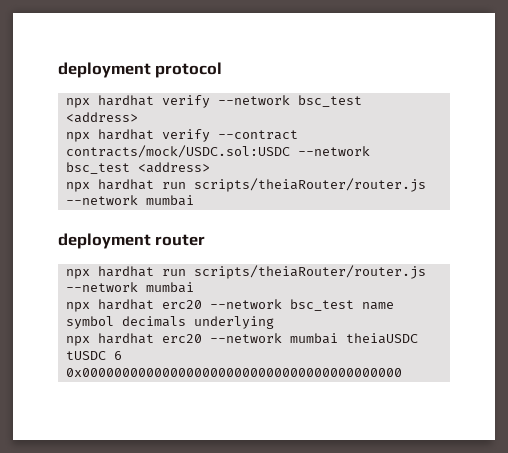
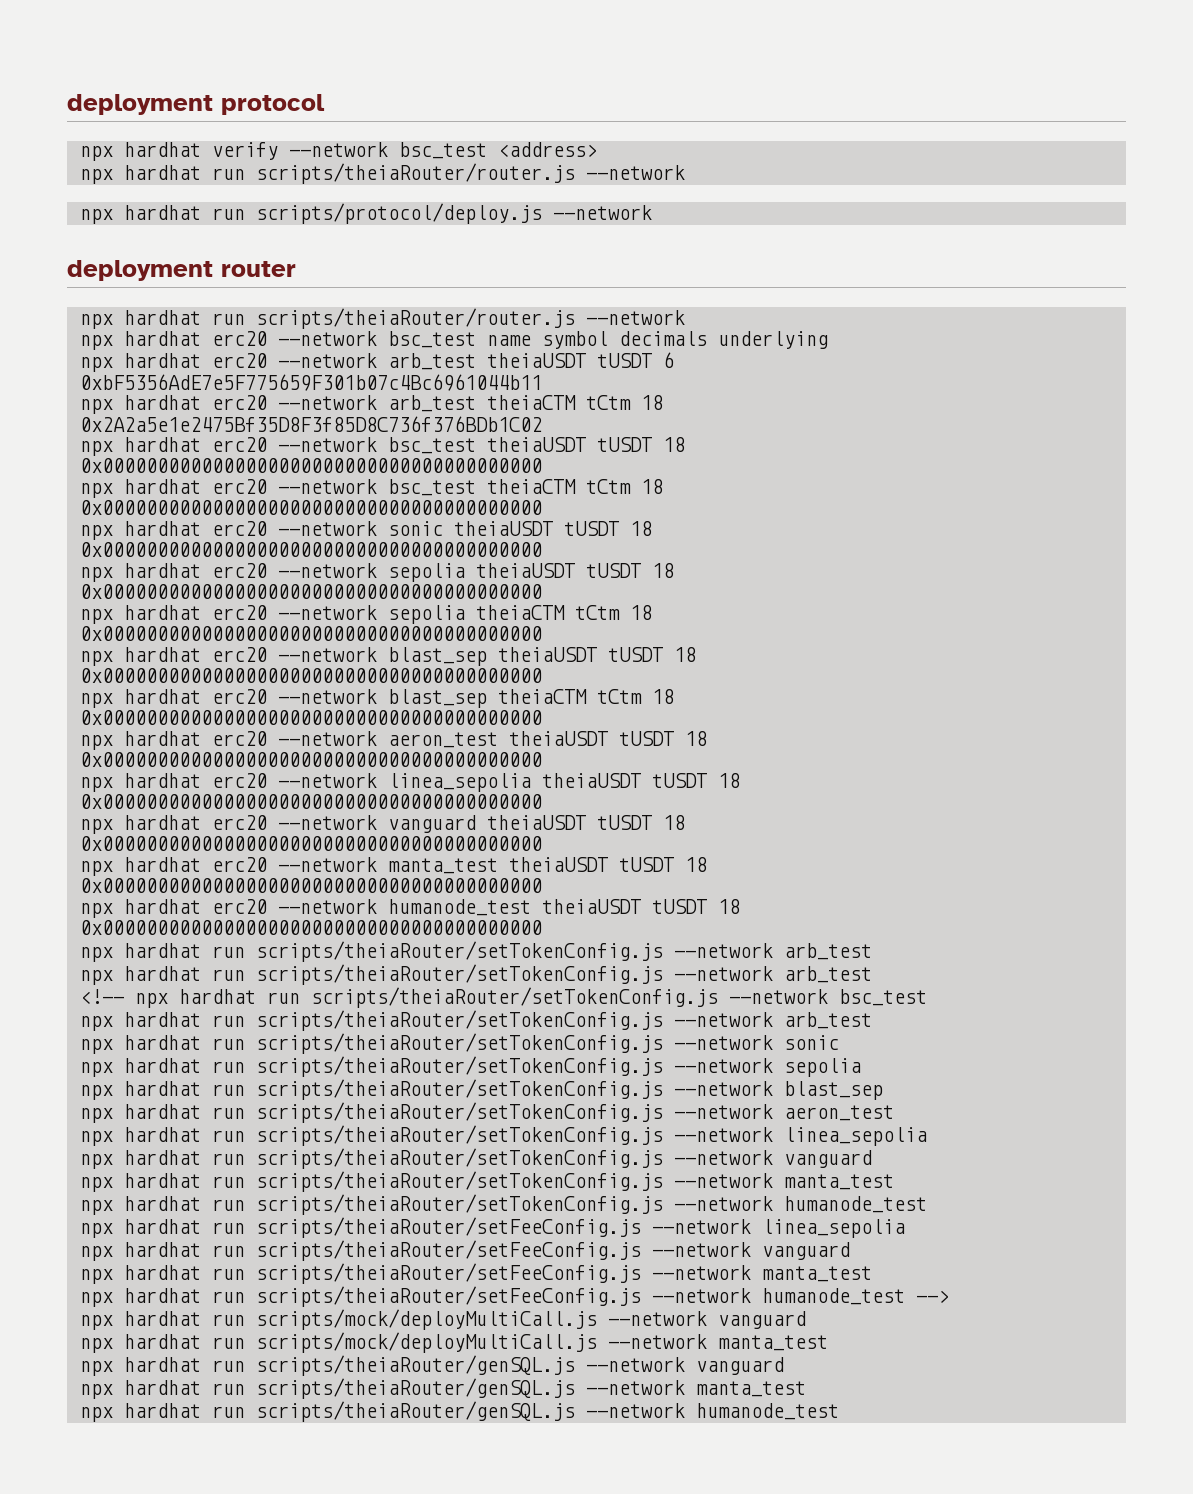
[162,129,299,142] [66,145,371,158] [66,162,211,174] [66,178,427,192] [66,195,195,206] verify --contract contracts/mock/USDC.sol:USDC --network bsc_test <address> // npx hardhat run scripts/theiaRouter/router.js --network mumbai -> [212,163,686,184] [80,203,653,224] run scripts/theiaRouter/router.js --network // npx hardhat run scripts/protocol/deploy.js --network
[146,282,195,293] mumbai -> (686, 317) none
[290,333,419,344] [66,351,123,360] [66,368,403,377] mumbai theiaUSDC tUSDC 6 0x0000000000000000000000000000000000000000 -> [388,352,675,370] [80,374,543,391] [80,395,664,414] [80,416,543,432] [80,437,686,456] [80,458,543,473] [80,479,664,498] [80,500,543,515] [80,521,653,540] [80,542,543,557] [80,563,675,582] [80,584,543,599] [80,605,653,624] [80,626,543,641] [80,647,697,666] [80,668,543,683] [80,689,675,708] [80,710,543,725] [80,731,708,750] [80,752,543,767] [80,773,741,792] [80,794,543,809] [80,815,686,834] [80,836,543,851] [80,857,708,876] [80,878,543,893] [80,899,741,918] [80,920,543,935] [80,941,873,962] [80,964,873,985] [80,987,928,1008] [80,1010,873,1031] [80,1033,840,1054] [80,1056,862,1077] [80,1079,884,1100] [80,1102,895,1123] [80,1125,928,1146] [80,1148,873,1169] [80,1171,895,1192] [80,1194,928,1215] [80,1217,906,1238] [80,1240,851,1261] [80,1263,873,1284] [80,1286,950,1307] [80,1309,807,1330] [80,1332,829,1353] [80,1355,785,1376] [80,1378,807,1399] [80,1401,840,1422] arb_test theiaUSDT tUSDT 6 0xbF5356AdE7e5F775659F301b07c4Bc6961044b11 // npx hardhat erc20 --network arb_test theiaCTM tCtm 18 0x2A2a5e1e2475Bf35D8F3f85D8C736f376BDb1C02 // npx hardhat erc20 --network bsc_test theiaUSDT tUSDT 18 0x0000000000000000000000000000000000000000 // npx hardhat erc20 --network bsc_test theiaCTM tCtm 18 0x0000000000000000000000000000000000000000 // npx hardhat erc20 --network sonic theiaUSDT tUSDT 18 0x0000000000000000000000000000000000000000 // npx hardhat erc20 --network sepolia theiaUSDT tUSDT 18 0x0000000000000000000000000000000000000000 // npx hardhat erc20 --network sepolia theiaCTM tCtm 18 0x0000000000000000000000000000000000000000 // npx hardhat erc20 --network blast_sep theiaUSDT tUSDT 18 0x0000000000000000000000000000000000000000 // npx hardhat erc20 --network blast_sep theiaCTM tCtm 18 0x0000000000000000000000000000000000000000 // npx hardhat erc20 --network aeron_test theiaUSDT tUSDT 18 0x0000000000000000000000000000000000000000 // npx hardhat erc20 --network linea_sepolia theiaUSDT tUSDT 18 0x0000000000000000000000000000000000000000 // npx hardhat erc20 --network vanguard theiaUSDT tUSDT 18 0x0000000000000000000000000000000000000000 // npx hardhat erc20 --network manta_test theiaUSDT tUSDT 18 0x0000000000000000000000000000000000000000 // npx hardhat erc20 --network humanode_test theiaUSDT tUSDT 18 0x0000000000000000000000000000000000000000 // npx hardhat run scripts/theiaRouter/setTokenConfig.js --network arb_test // npx hardhat run scripts/theiaRouter/setTokenConfig.js --network arb_test // <!-- npx hardhat run scripts/theiaRouter/setTokenConfig.js --network bsc_test // npx hardhat run scripts/theiaRouter/setTokenConfig.js --network arb_test // npx hardhat run scripts/theiaRouter/setTokenConfig.js --network sonic // npx hardhat run scripts/theiaRouter/setTokenConfig.js --network sepolia // npx hardhat run scripts/theiaRouter/setTokenConfig.js --network blast_sep // npx hardhat run scripts/theiaRouter/setTokenConfig.js --network aeron_test // npx hardhat run scripts/theiaRouter/setTokenConfig.js --network linea_sepolia // npx hardhat run scripts/theiaRouter/setTokenConfig.js --network vanguard // npx hardhat run scripts/theiaRouter/setTokenConfig.js --network manta_test // npx hardhat run scripts/theiaRouter/setTokenConfig.js --network humanode_test // npx hardhat run scripts/theiaRouter/setFeeConfig.js --network linea_sepolia // npx hardhat run scripts/theiaRouter/setFeeConfig.js --network vanguard // npx hardhat run scripts/theiaRouter/setFeeConfig.js --network manta_test // npx hardhat run scripts/theiaRouter/setFeeConfig.js --network humanode_test --> // npx hardhat run scripts/mock/deployMultiCall.js --network vanguard // npx hardhat run scripts/mock/deployMultiCall.js --network manta_test // npx hardhat run scripts/theiaRouter/genSQL.js --network vanguard // npx hardhat run scripts/theiaRouter/genSQL.js --network manta_test // npx hardhat run scripts/theiaRouter/genSQL.js --network humanode_test

